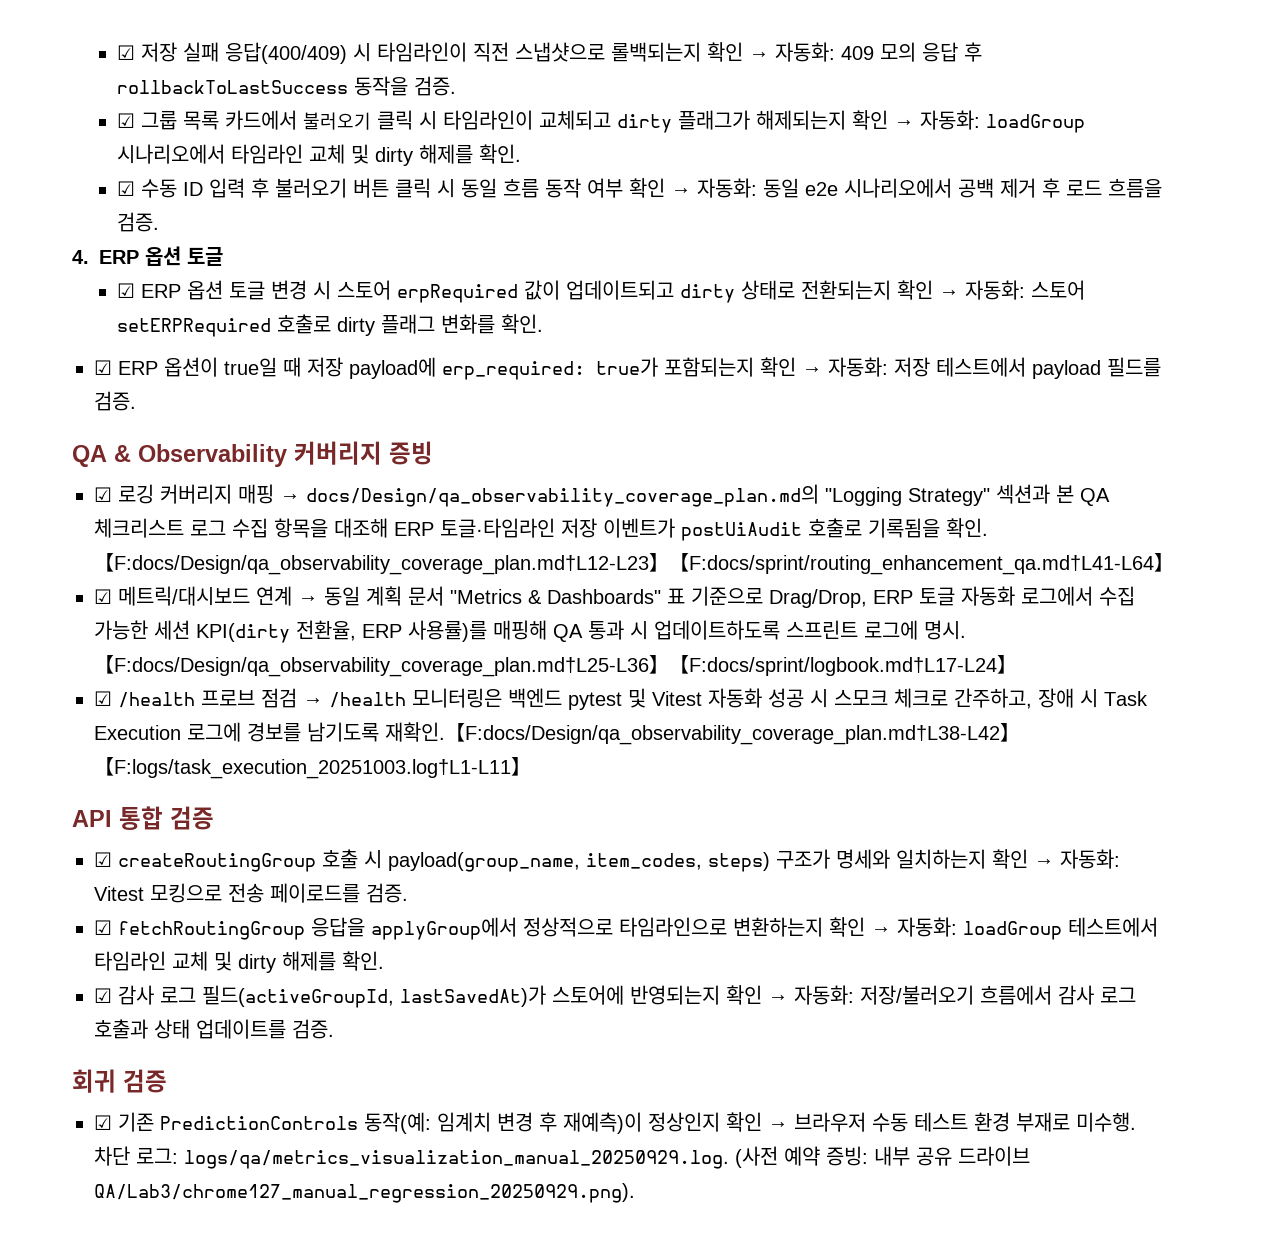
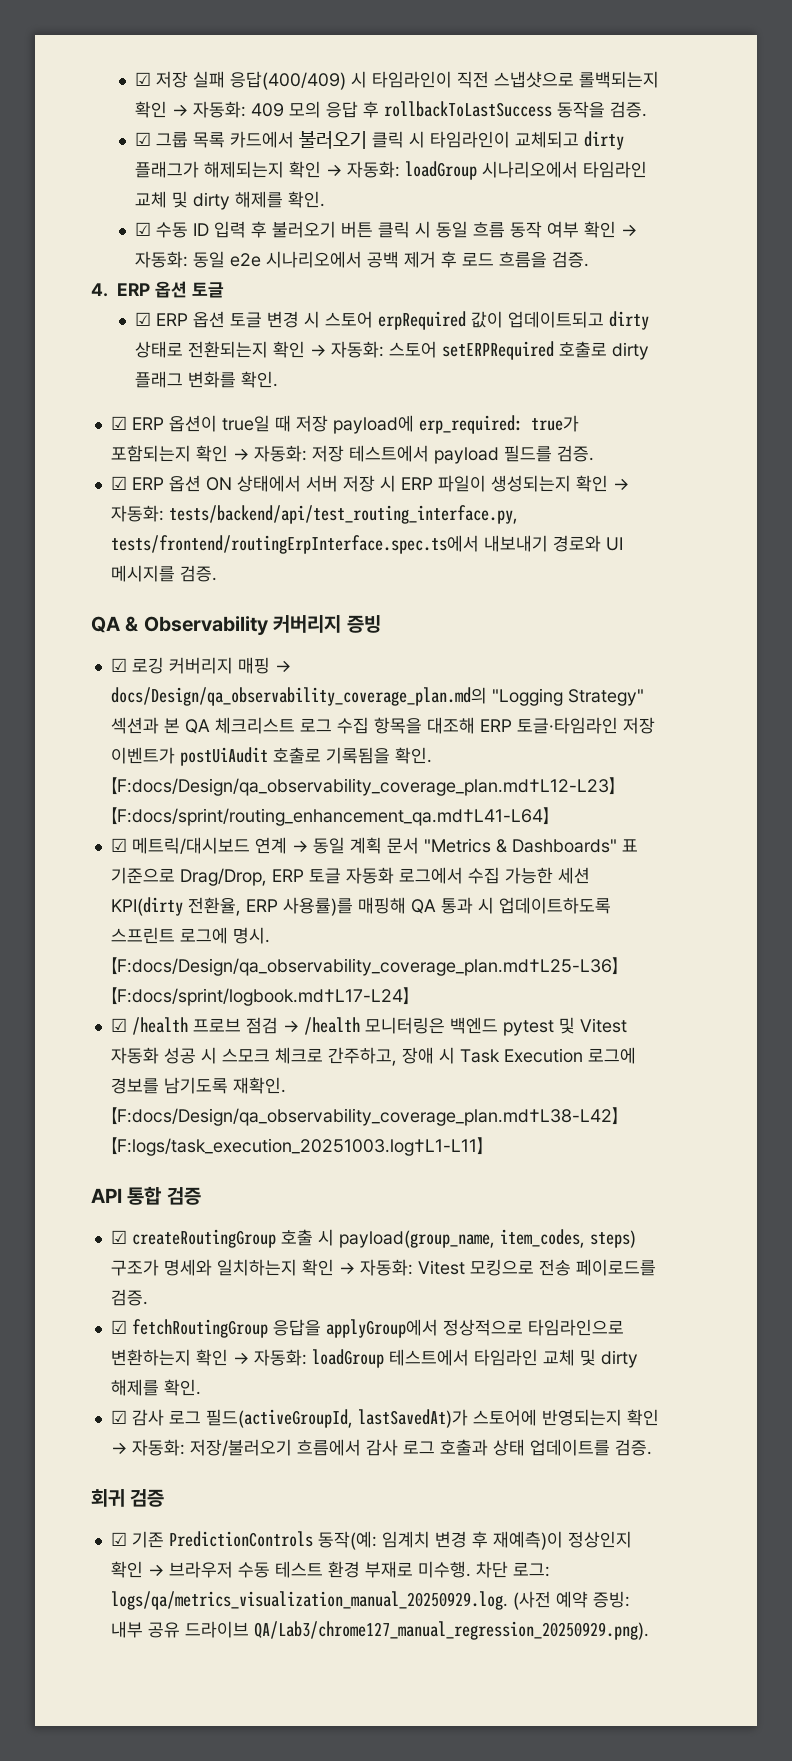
(136, 401) none -> [110,475,629,492] [110,505,518,524] [110,535,623,554] [110,565,217,582] // ☑ ERP 옵션 ON 상태에서 서버 저장 시 ERP 파일이 생성되는지 확인 → 자동화: tests/backend/api/test_routing_interface.py, tests/frontend/routingErpInterface.spec.ts에서 내보내기 경로와 UI 메시지를 검증.

